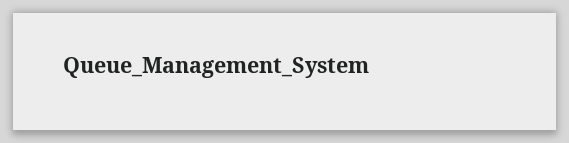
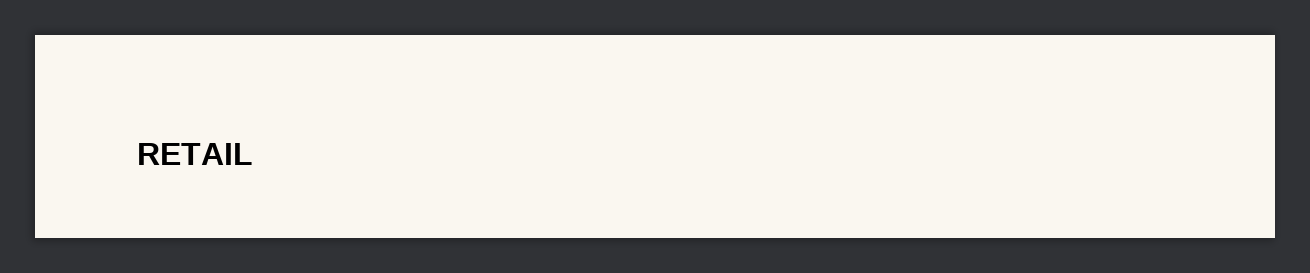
[63,57,369,78] Queue_Management_System -> [137,143,253,165] RETAIL

